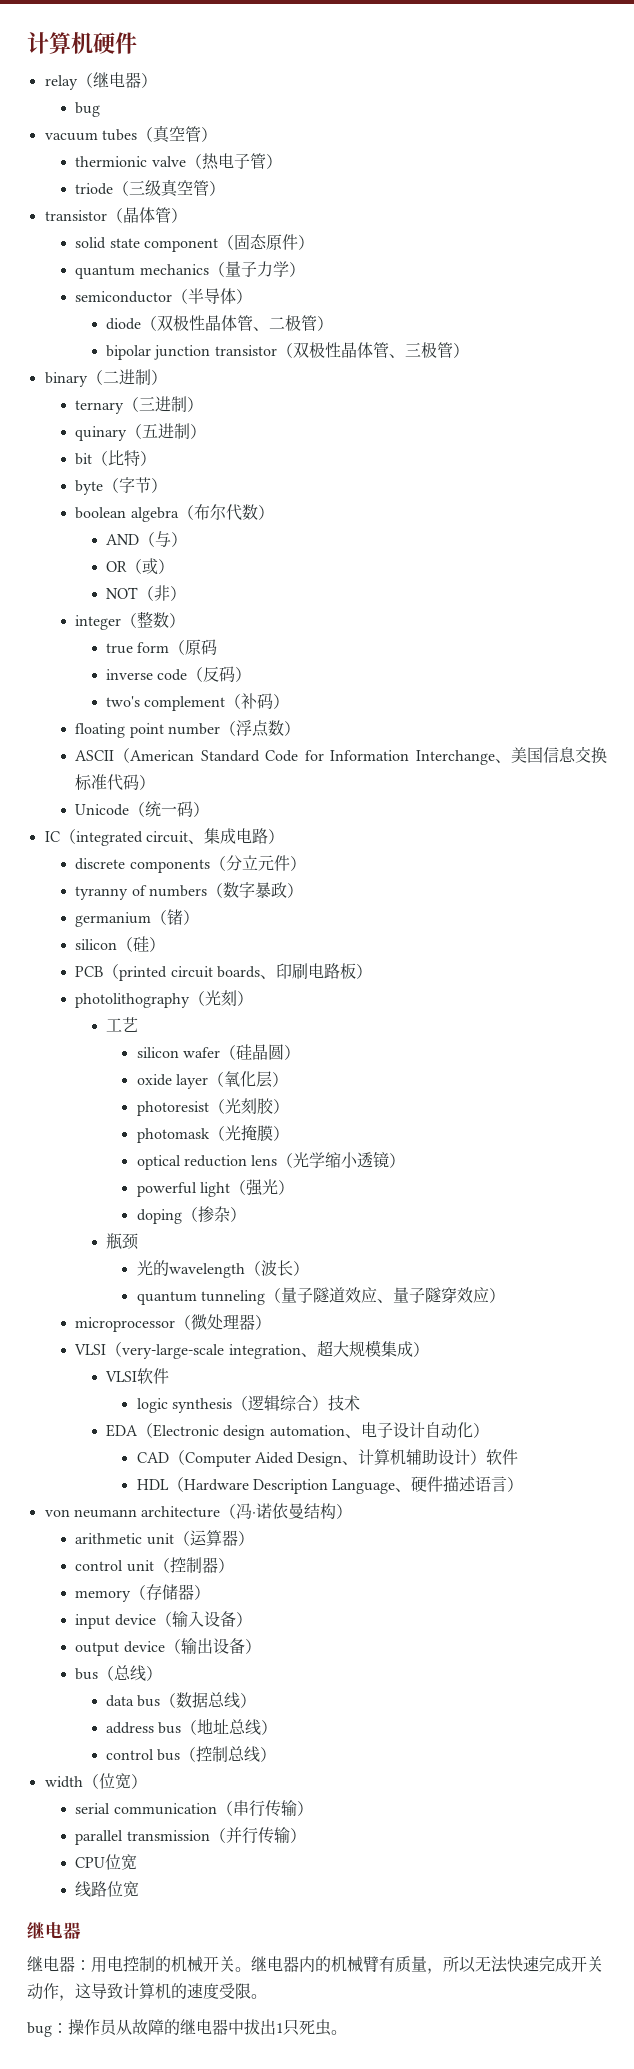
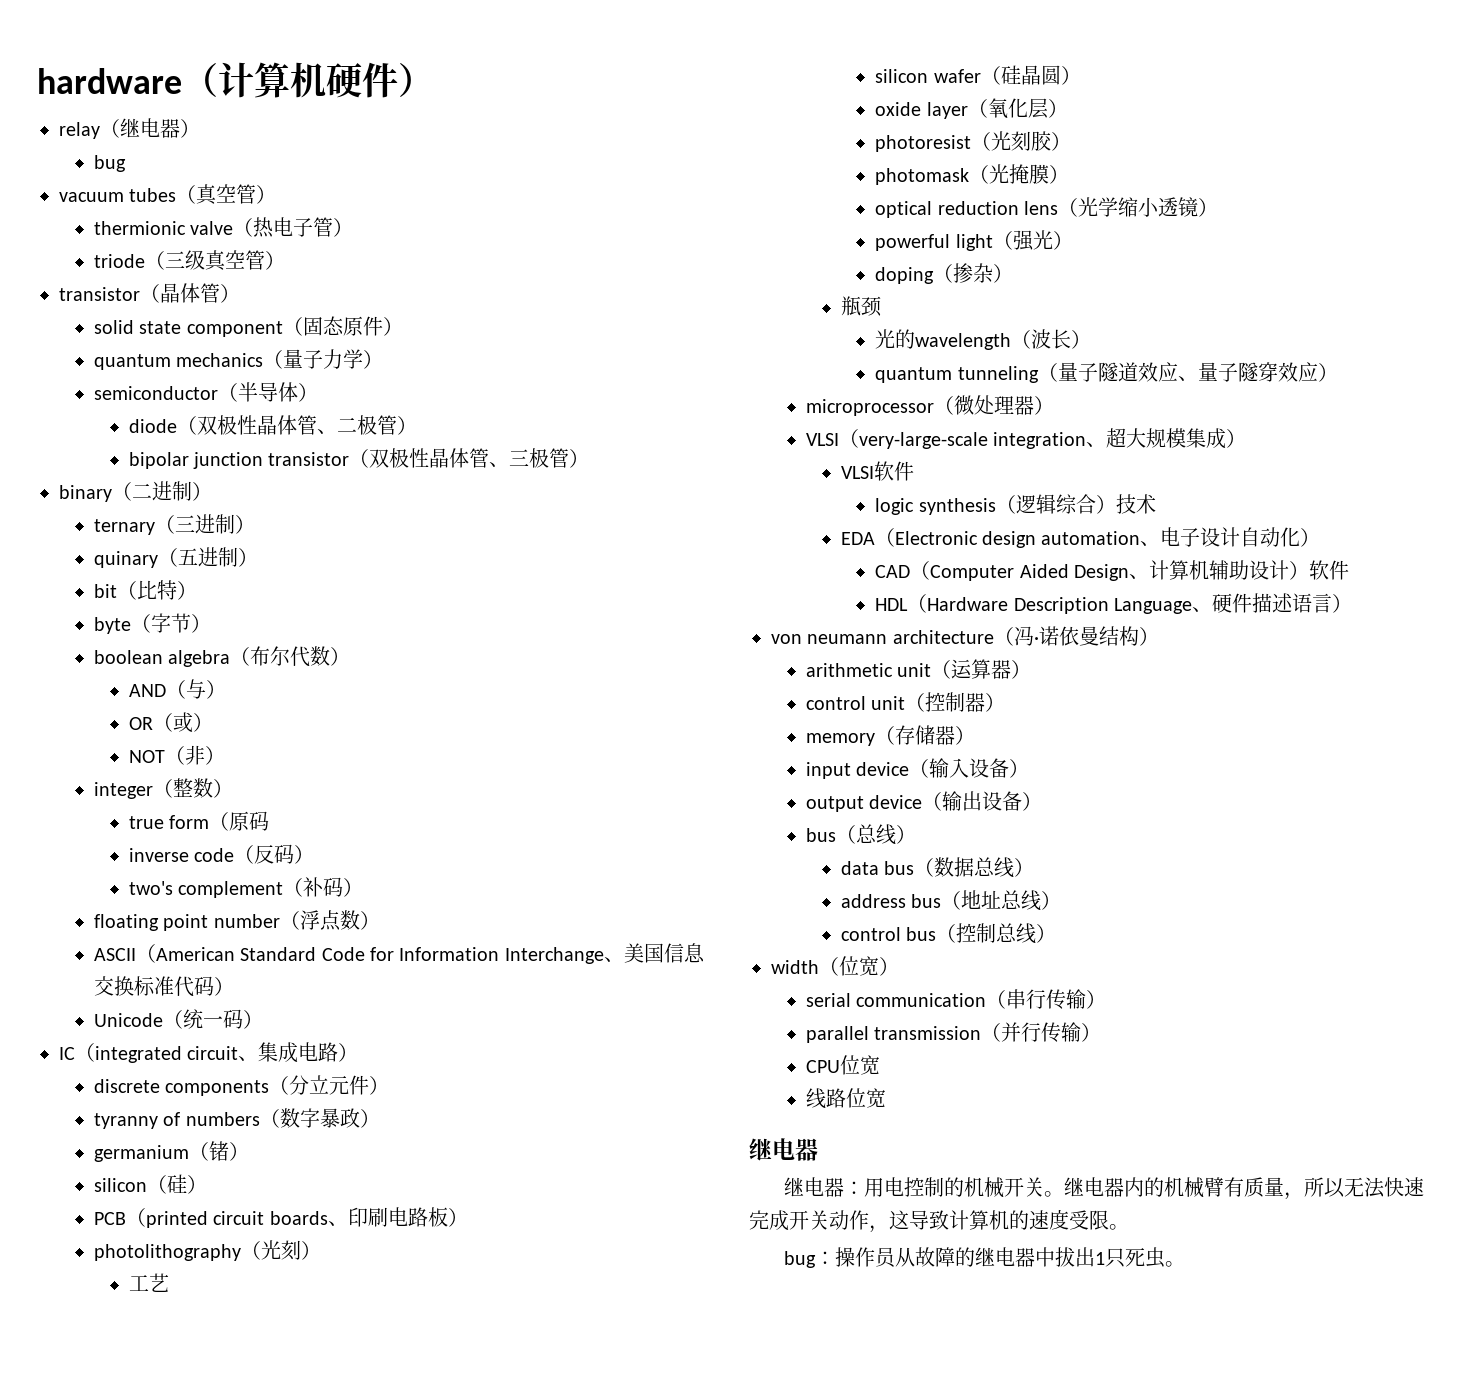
(27, 43) none -> [37,62,218,97] hardware（
(137, 43) none -> [398,62,434,97] ）

